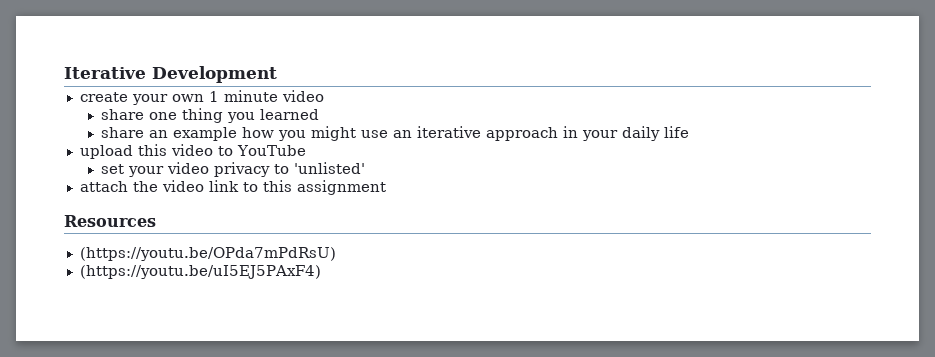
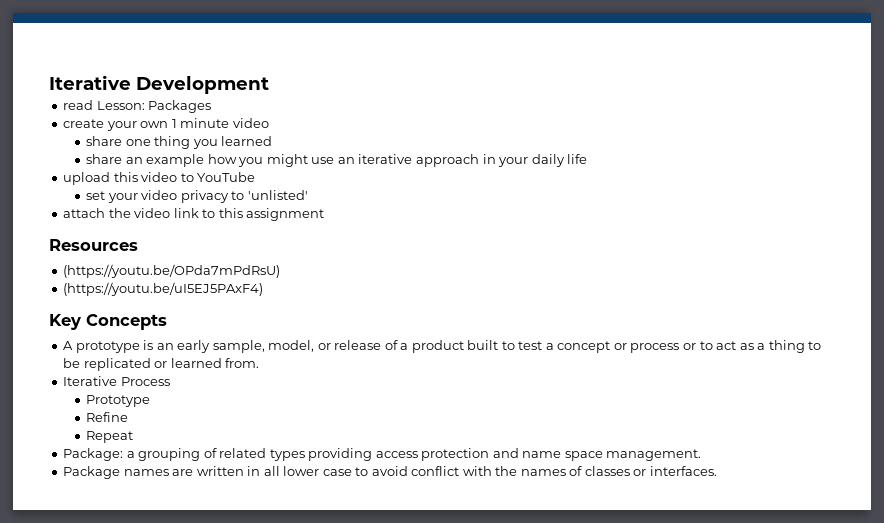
(277, 74) none -> [63,100,212,113] // read Lesson: Packages
(321, 272) none -> [49,314,167,330] [63,340,822,353] [63,358,260,371] [63,376,170,386] [86,395,151,407] [86,412,129,422] [86,431,134,443] [63,448,702,461] [63,466,717,479] // Key Concepts // A prototype is an early sample, model, or release of a product built to test a concept or process or to act as a thing to be replicated or learned from. // Iterative Process // Prototype // Refine // Repeat // Package: a grouping of related types providing access protection and name space management. // Package names are written in all lower case to avoid conflict with the names of classes or interfaces.

